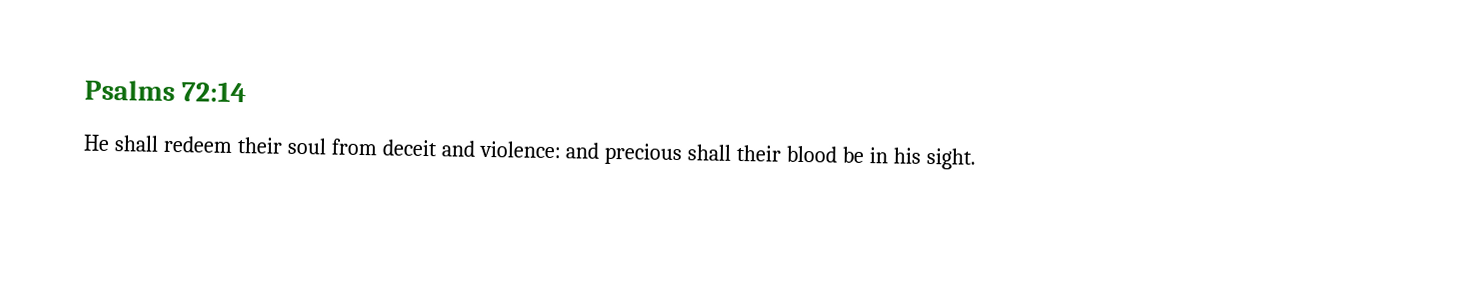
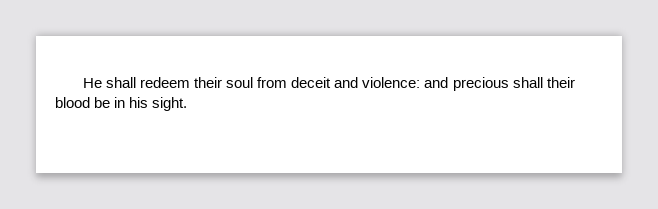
[84,79,247,103] Psalms 72:14 // -> (83, 83) none

